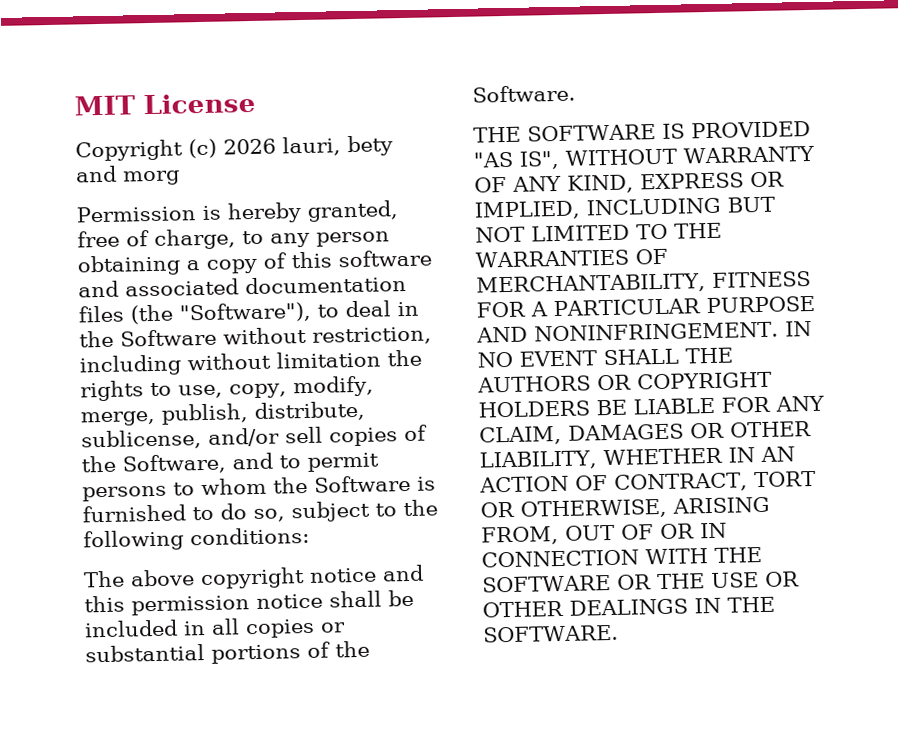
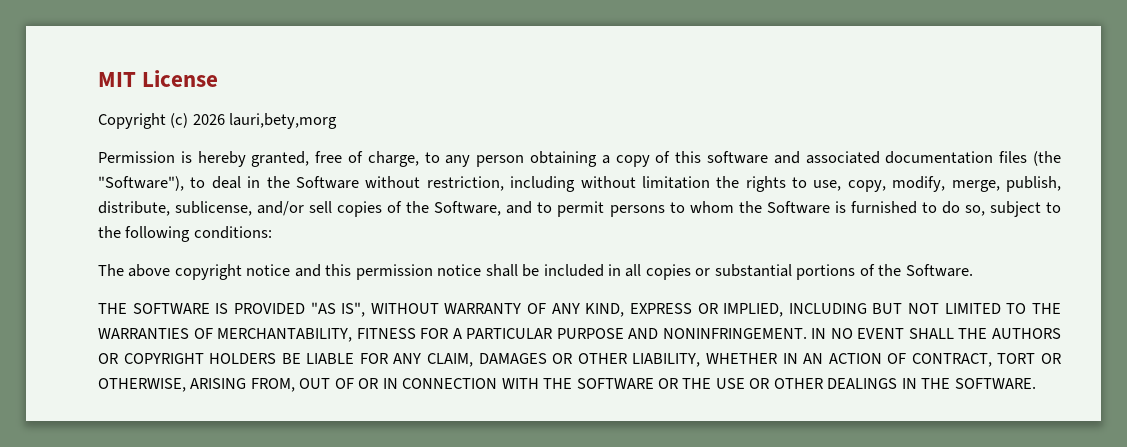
[282,135,393,157] [75,165,180,186] lauri, bety and morg -> [229,113,338,129] lauri,bety,morg

